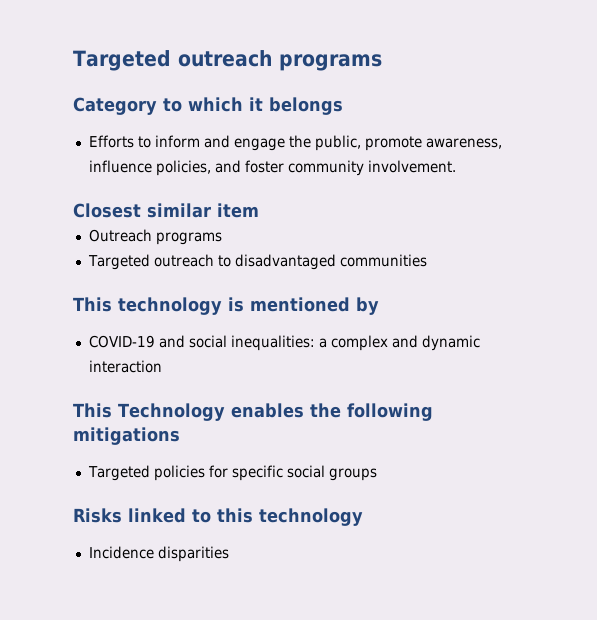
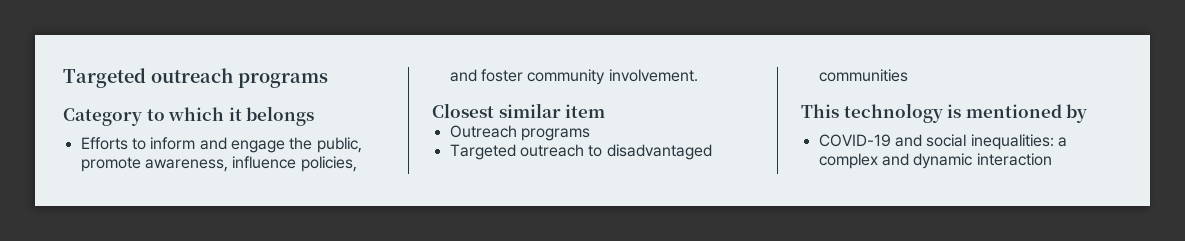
[73,403,433,421] [73,427,180,445] [87,465,377,481] [73,508,363,526] [88,546,229,562] // This Technology enables the following mitigations // Targeted policies for specific social groups // Risks linked to this technology // Incidence disparities -> (1052, 159) none

